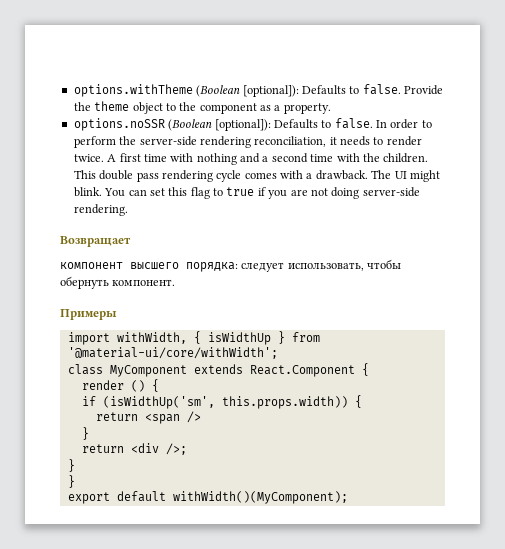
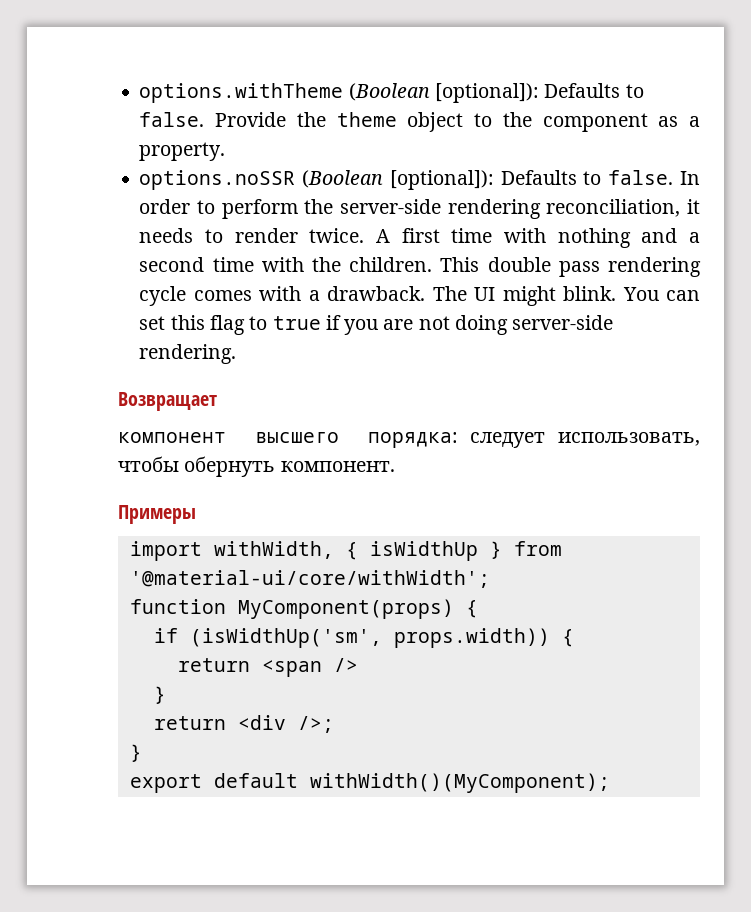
[67,363,369,377] [81,380,145,392] class MyComponent extends React.Component { // render () -> [129,599,454,619] function MyComponent(props)
[221,396,348,409] this.props.width)) -> [393,628,550,648] props.width))
[67,475,75,488] // } -> (142, 753) none

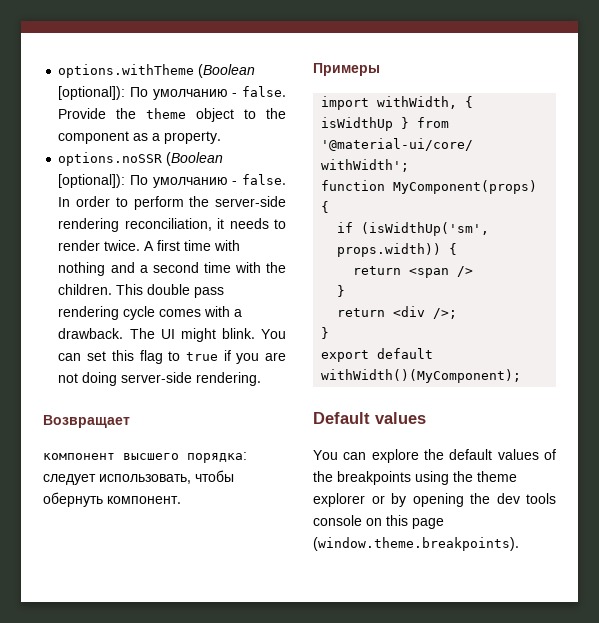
[544,83,644,98] Defaults to -> [130,87,238,100] По умолчанию -
[500,170,602,185] Defaults to -> [130,175,238,188] По умолчанию -
(610, 783) none -> [313,412,426,424] [313,449,556,463] [313,471,517,485] [313,493,556,507] [313,515,444,529] [313,537,519,551] // Default values // You can explore the default values of the breakpoints using the theme explorer or by opening the dev tools console on this page (window.theme.breakpoints).

